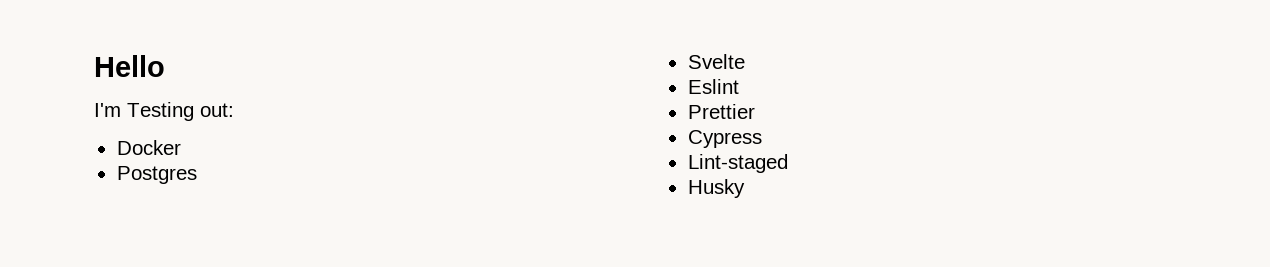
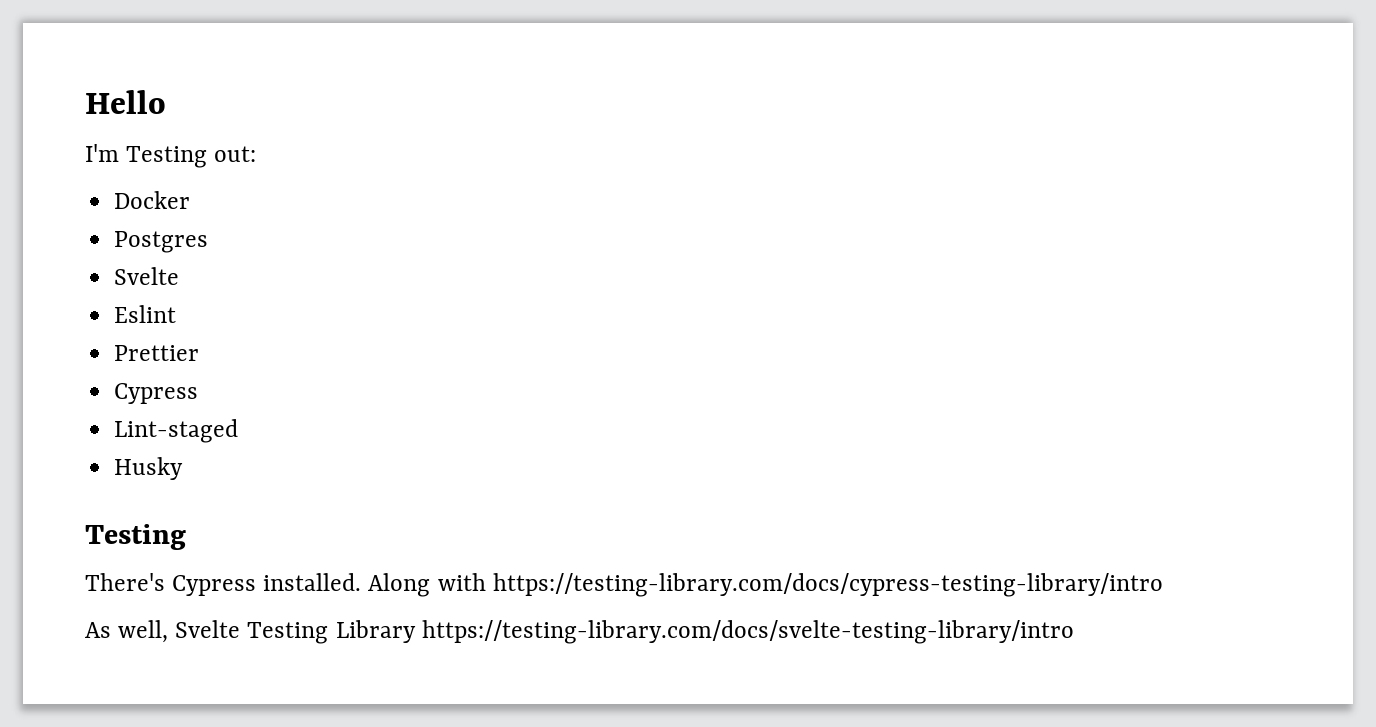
(745, 188) none -> [85,524,186,550] [85,573,1163,597] [85,620,1074,644] // Testing // There's Cypress installed. Along with https://testing-library.com/docs/cypress-testing-library/intro // As well, Svelte Testing Library https://testing-library.com/docs/svelte-testing-library/intro

